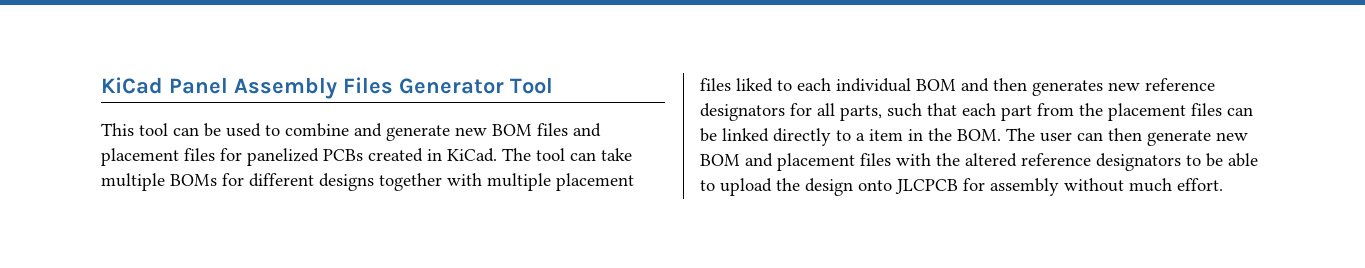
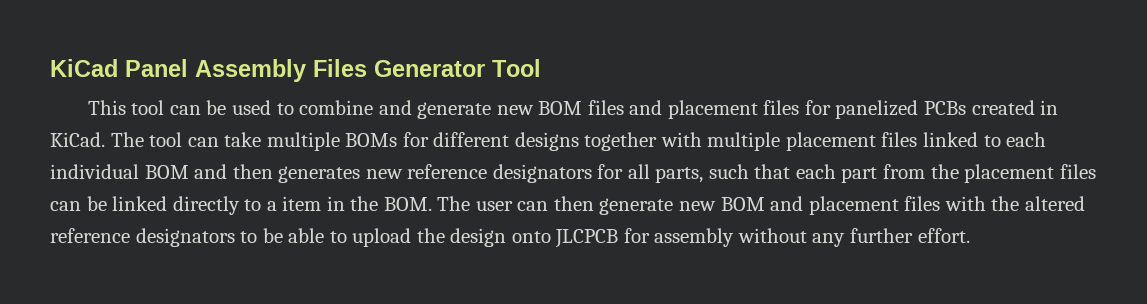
[736,78,773,92] liked -> [923,132,979,147] linked
[1129,178,1172,192] much -> [812,228,914,247] any further

